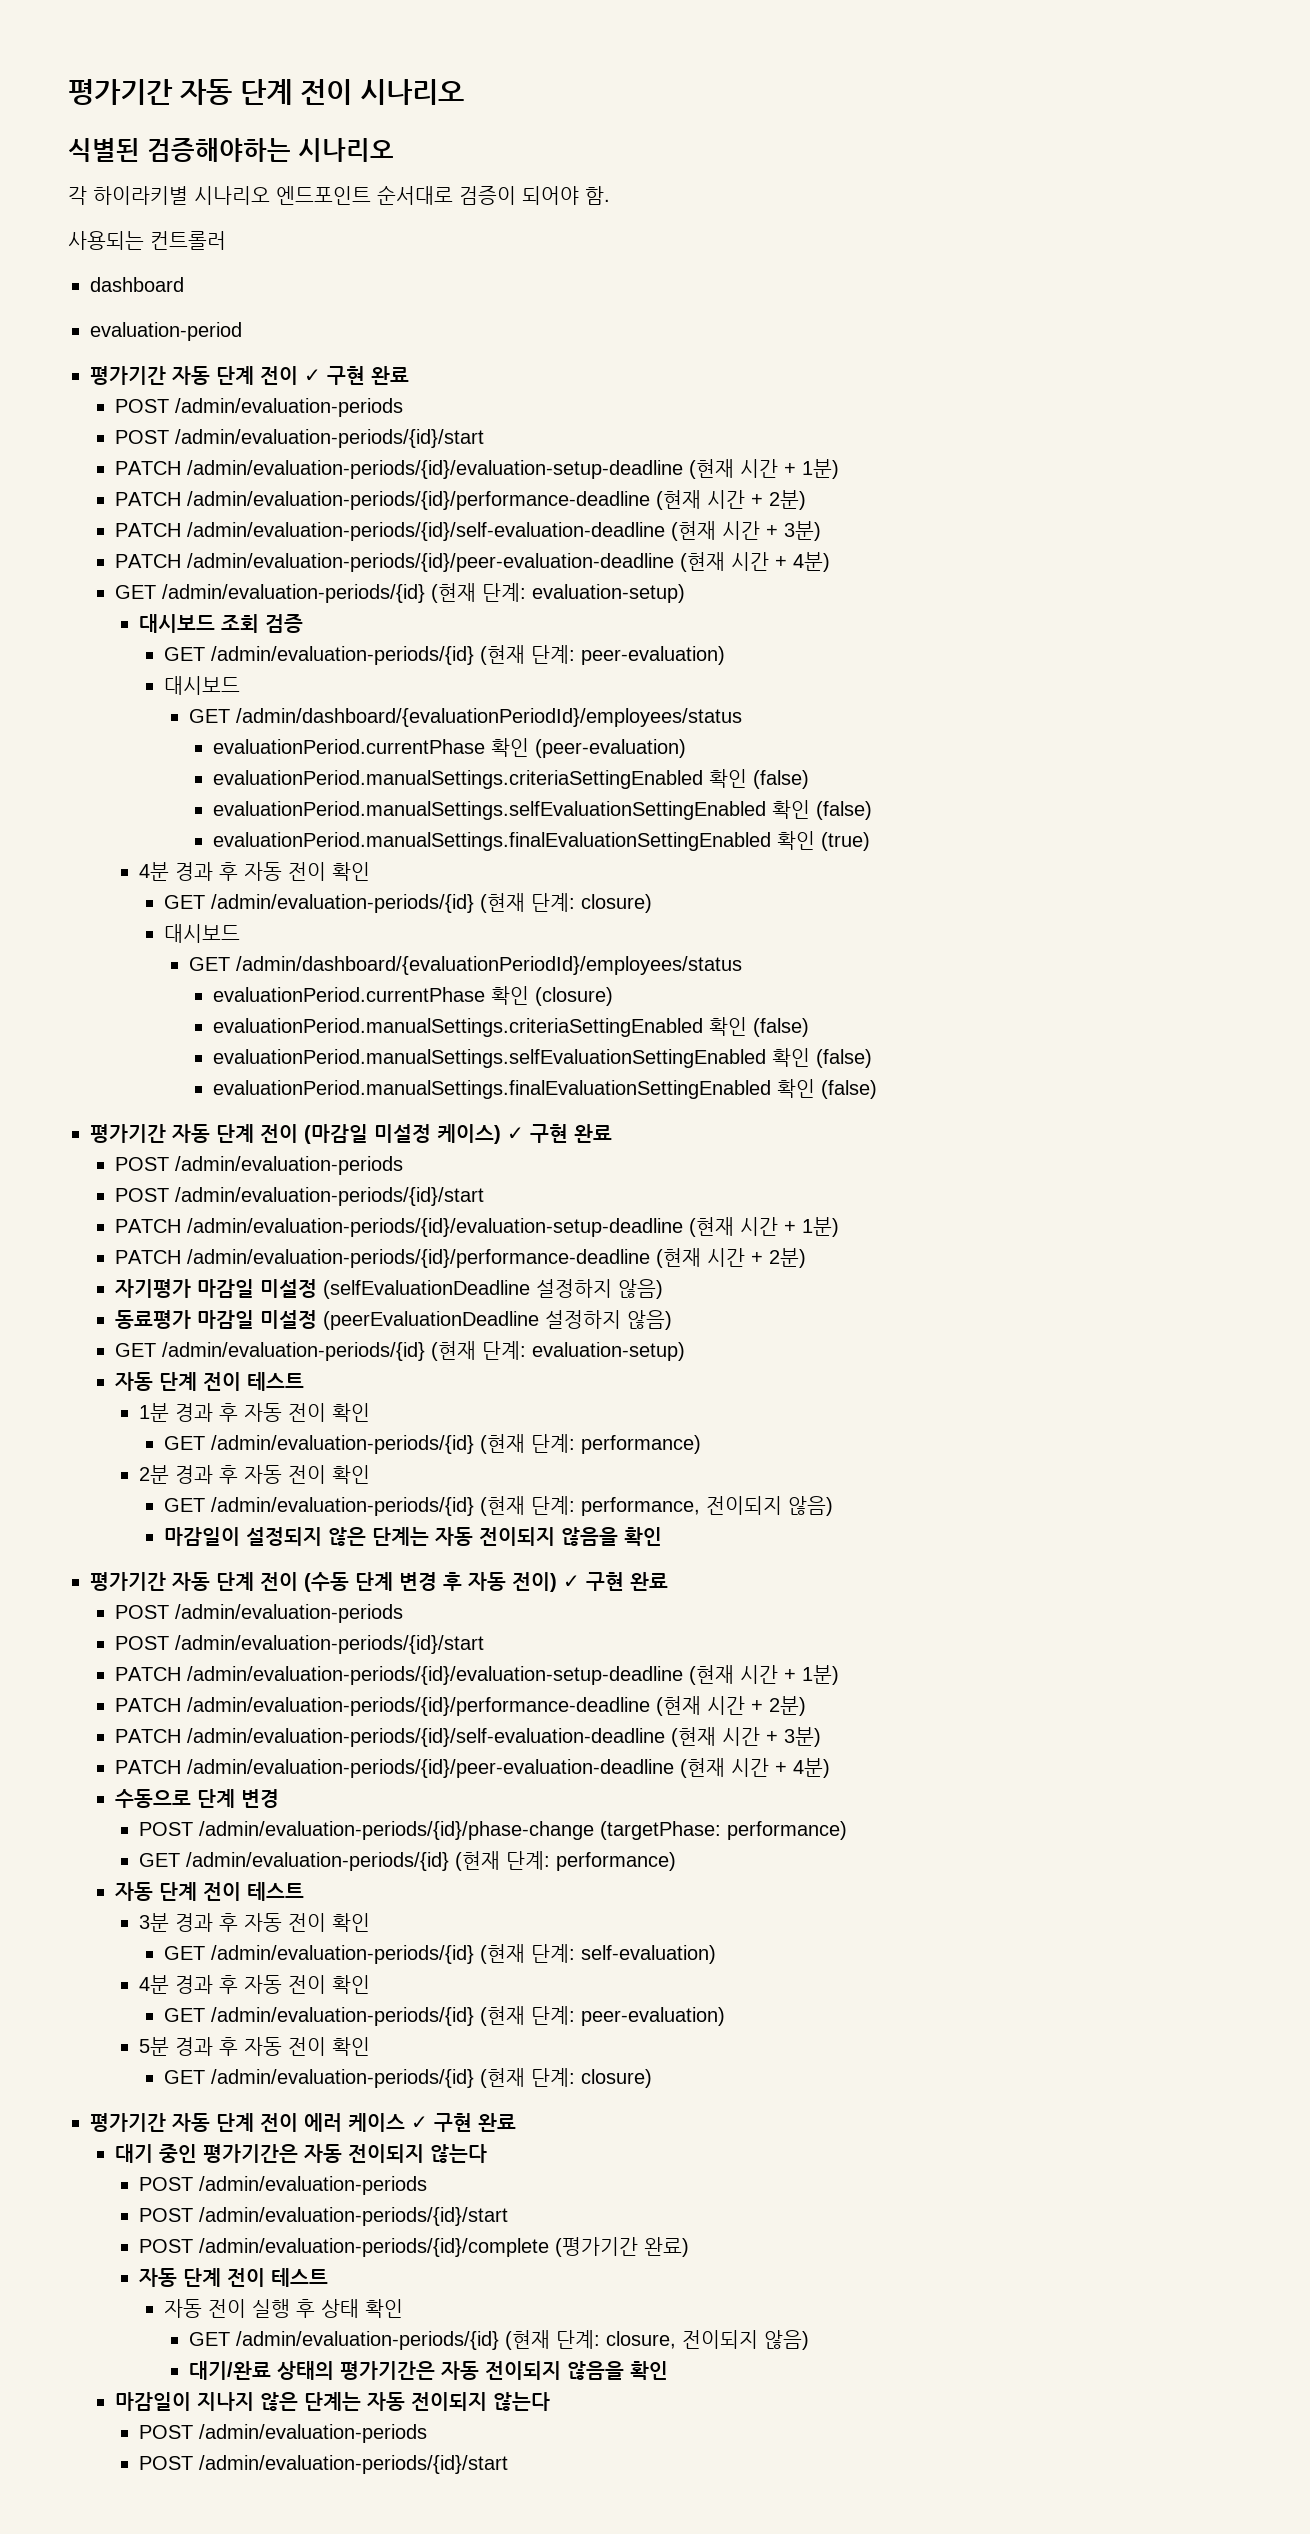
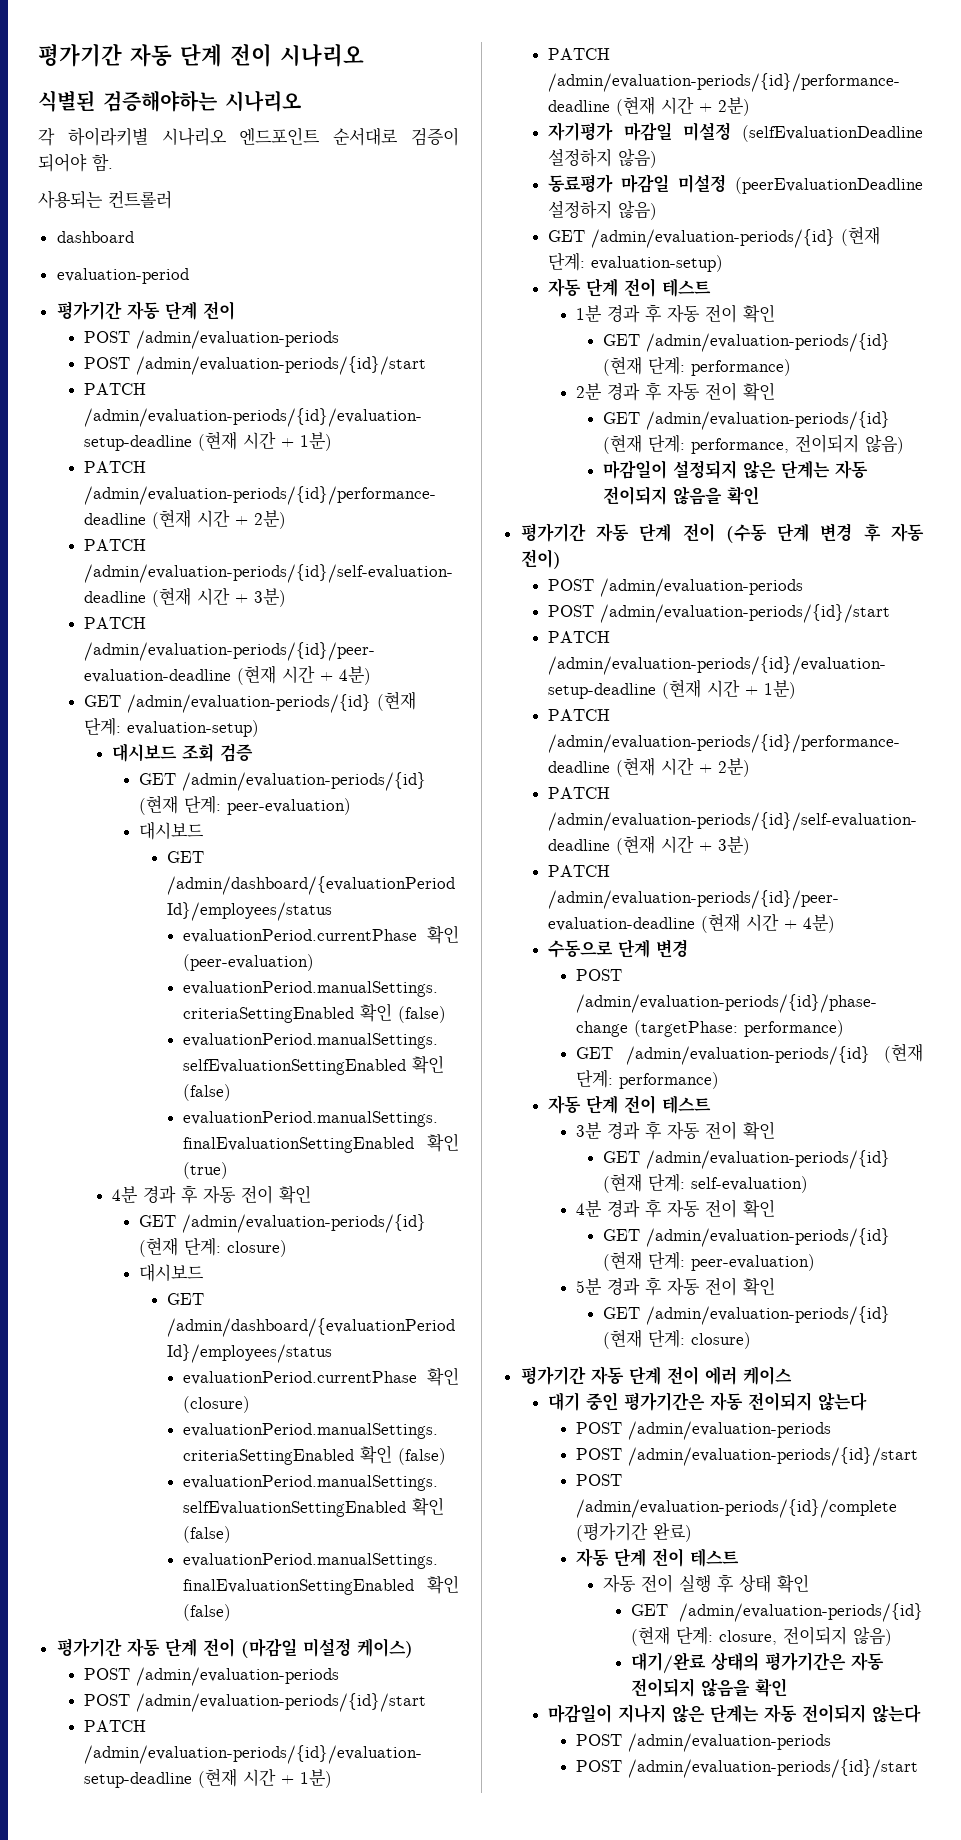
[304,366,409,385] ✓ 구현 완료 -> (235, 310) none
[507,1124,612,1143] ✓ 구현 완료 -> (413, 1648) none
[563,1572,668,1591] ✓ 구현 완료 -> (561, 559) none
[411,2113,516,2132] ✓ 구현 완료 -> (792, 1375) none

